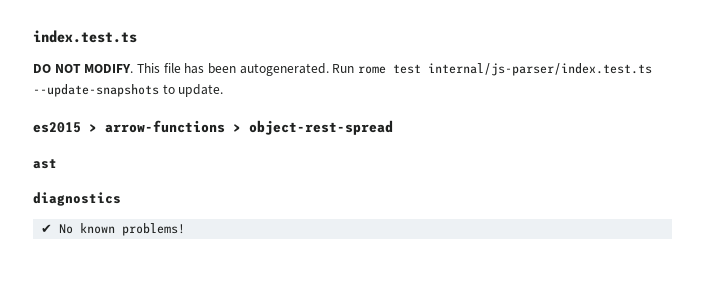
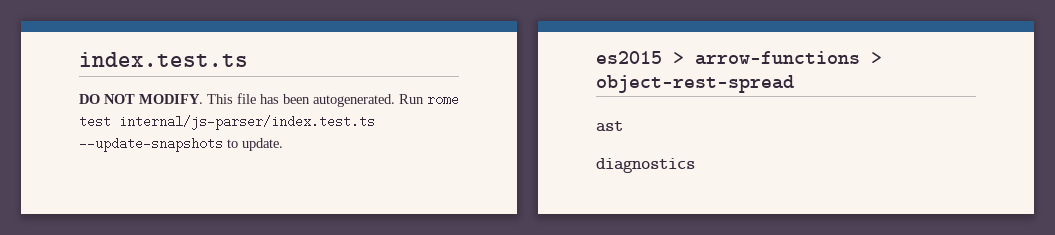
[41,223,186,236] // ✔ No known problems! -> (695, 165) none

